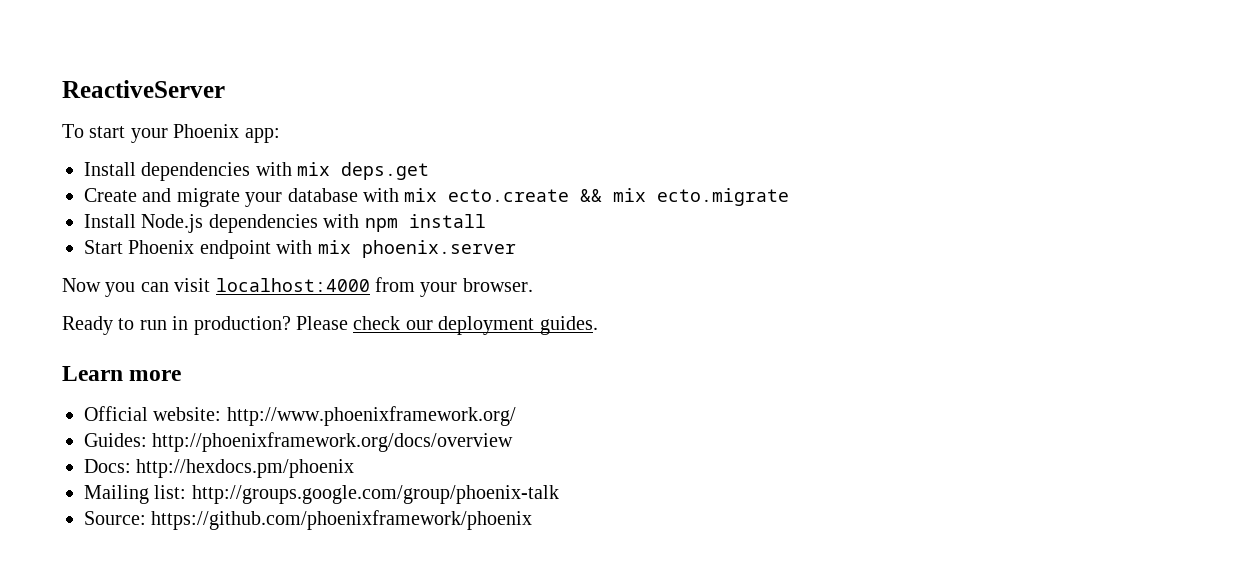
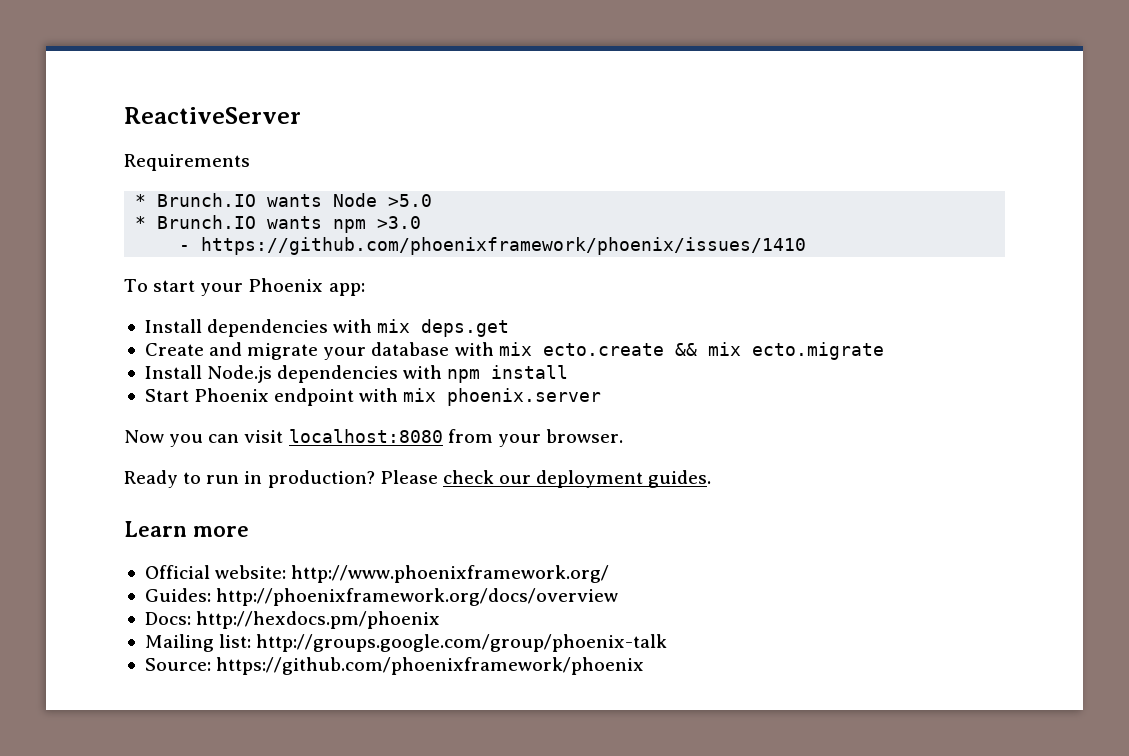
(225, 89) none -> [124,154,250,171] [135,193,433,207] [135,215,422,233] [179,237,807,255] // Requirements // * Brunch.IO wants Node >5.0 // * Brunch.IO wants npm >3.0 // - https://github.com/phoenixframework/phoenix/issues/1410
[215,278,370,292] localhost:4000 -> [288,429,443,443] localhost:8080

